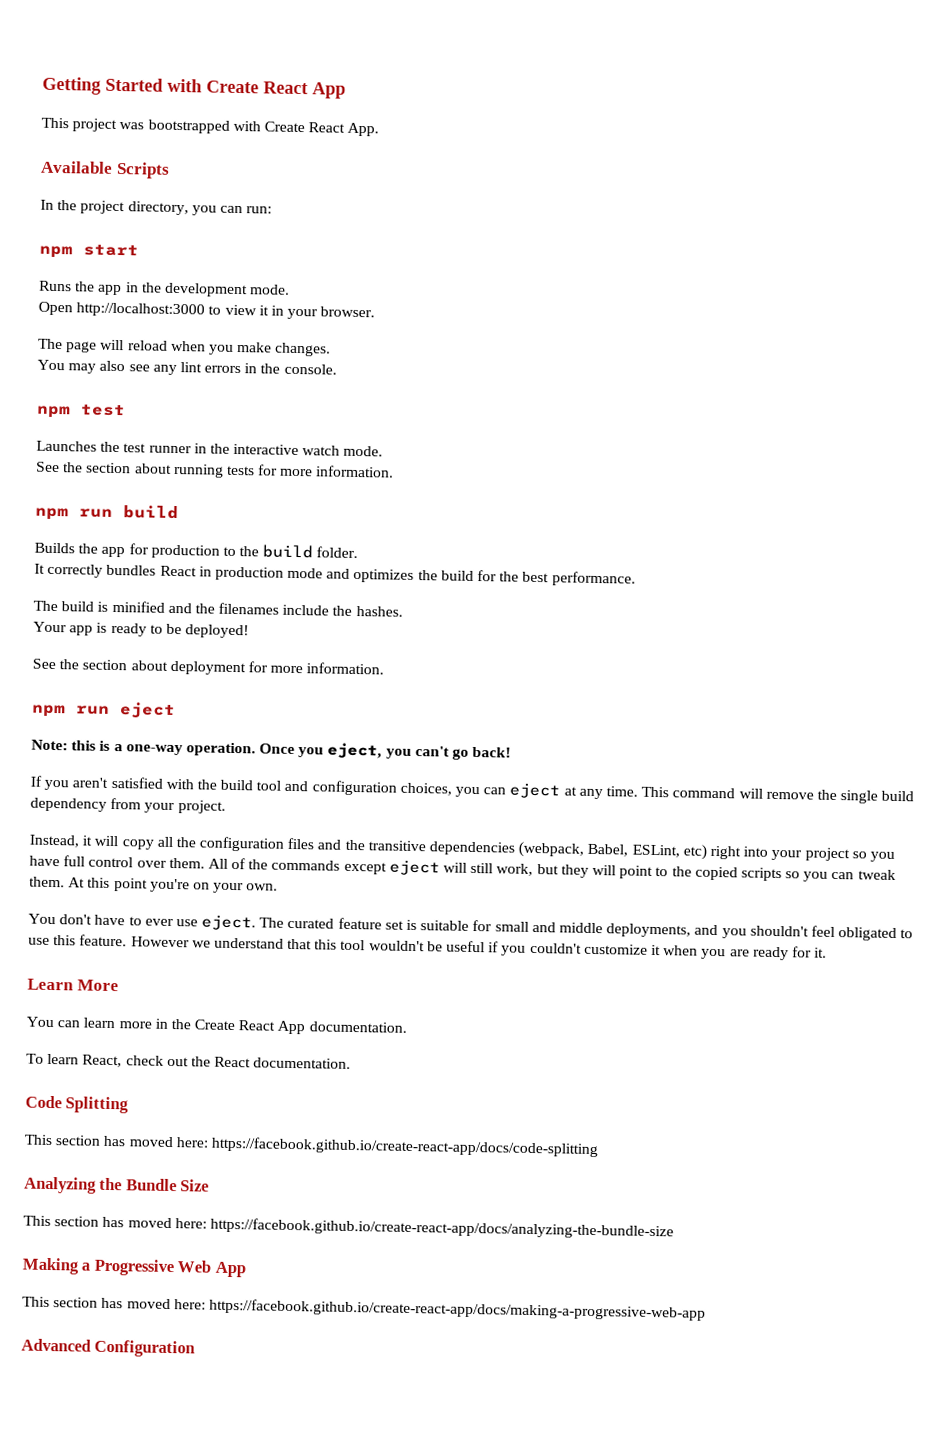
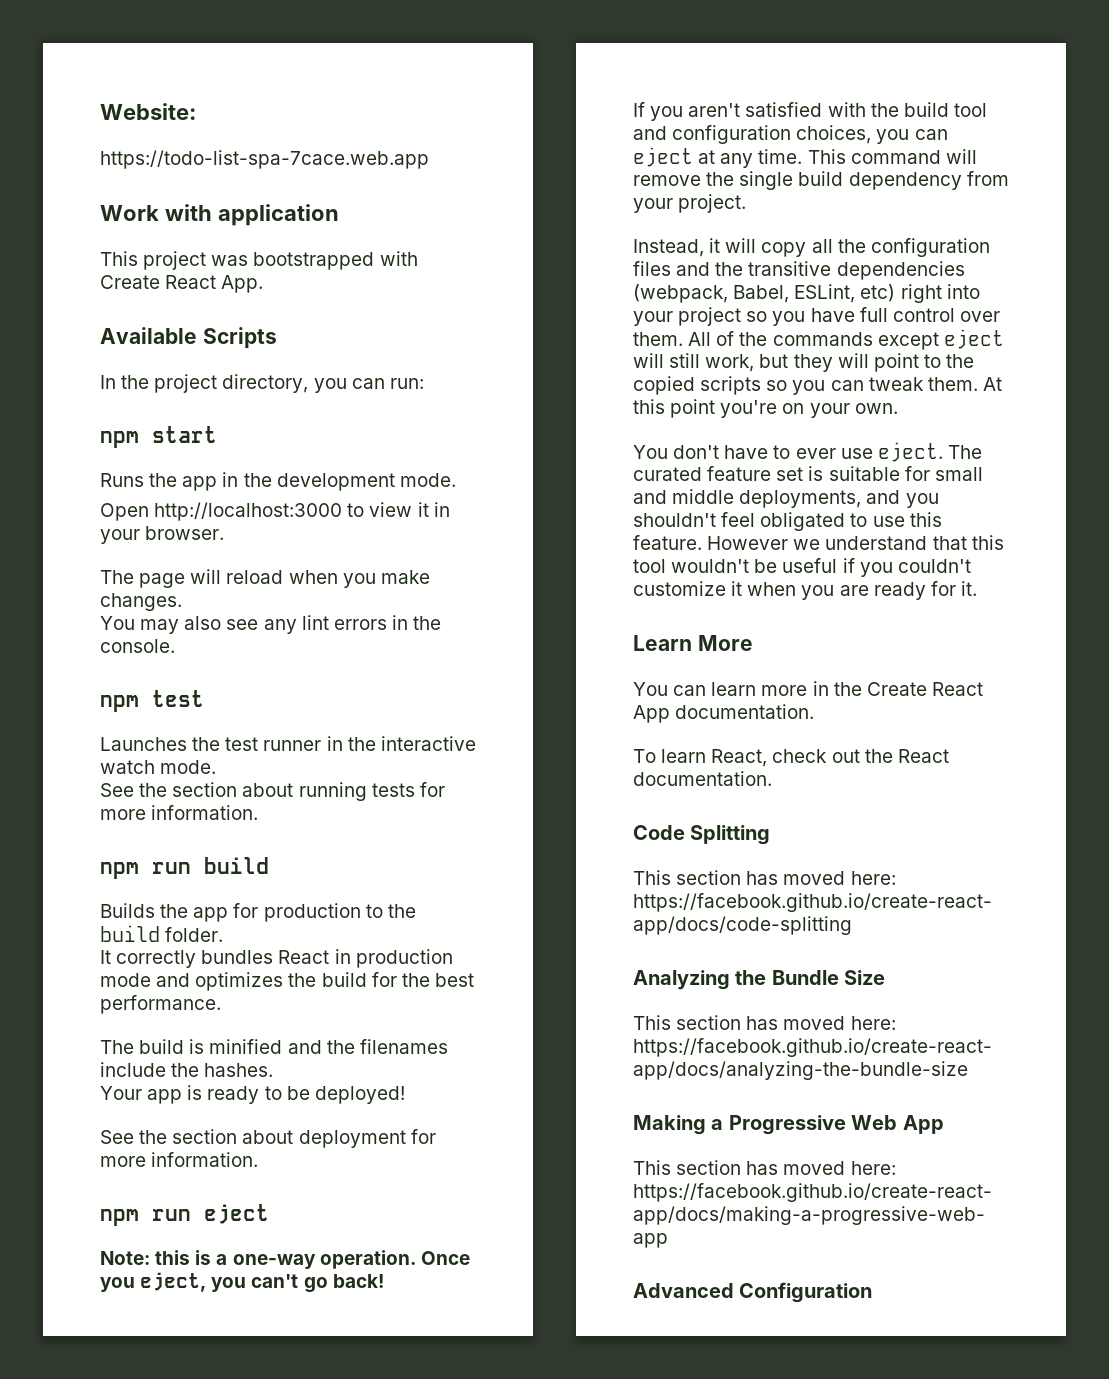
[42,76,346,99] Getting Started with Create React App -> [100,103,196,120] [100,150,429,169] [100,204,339,226] Website: // https://todo-list-spa-7cace.web.app // Work with application

